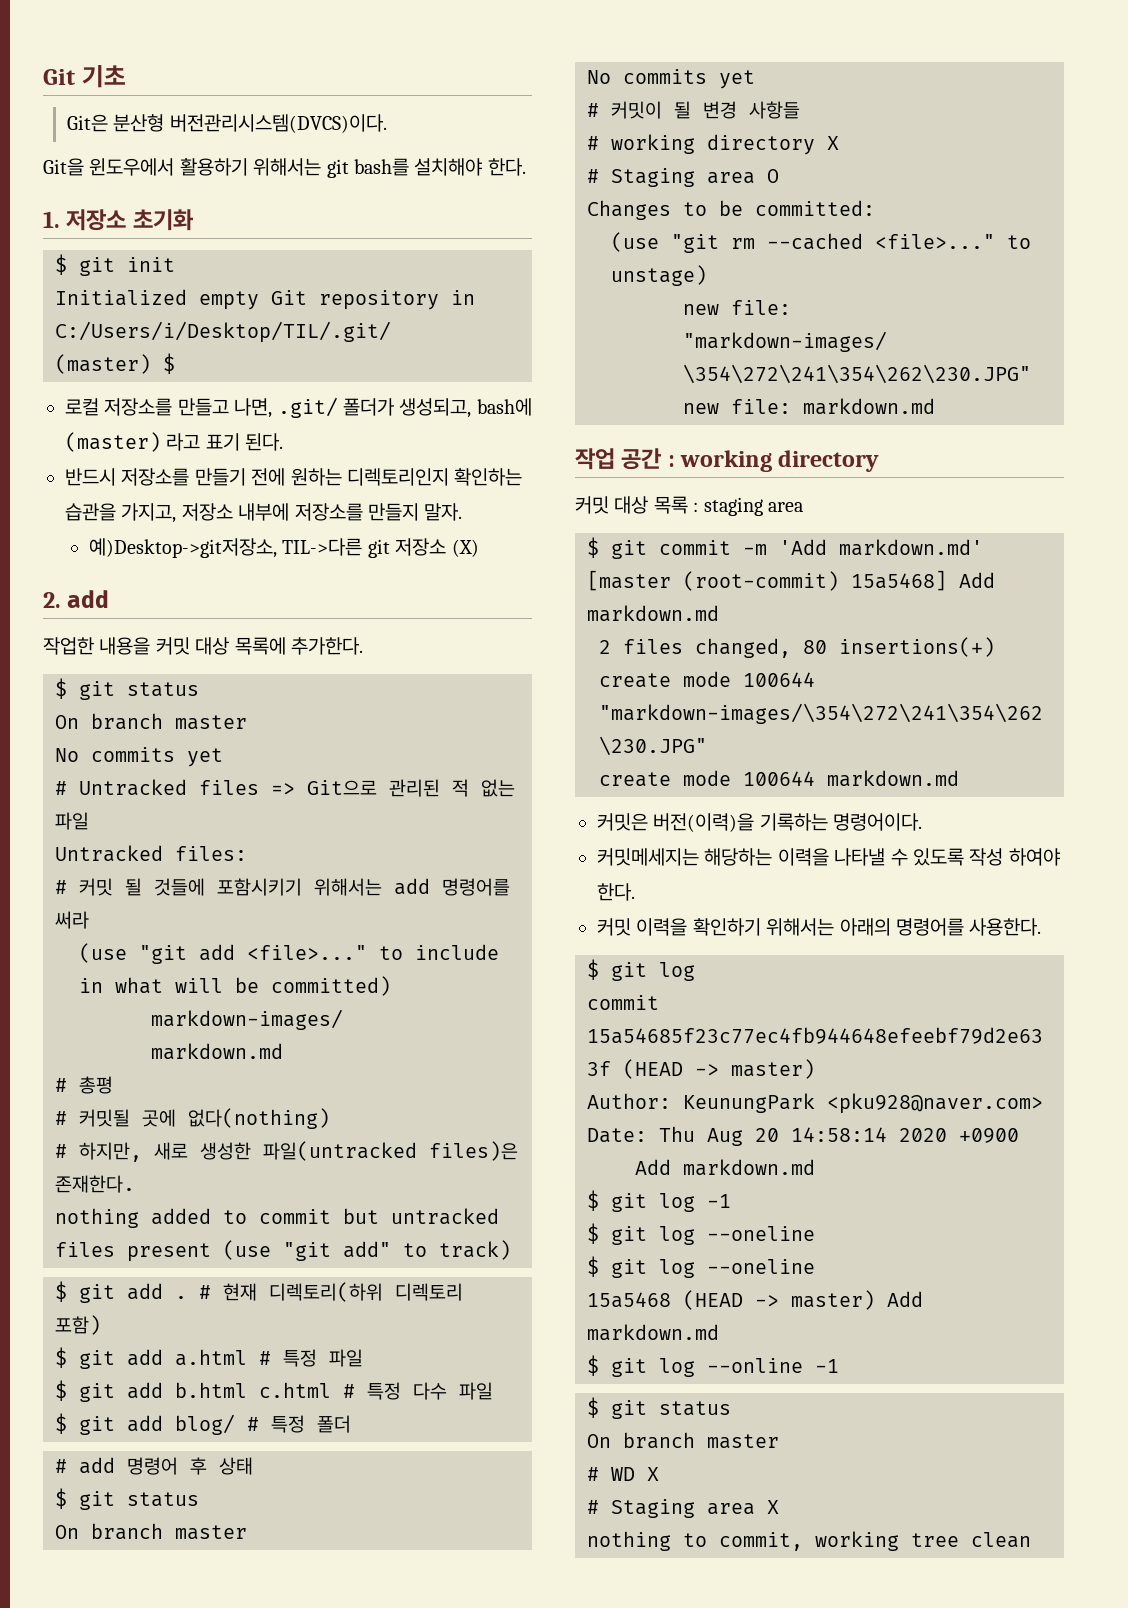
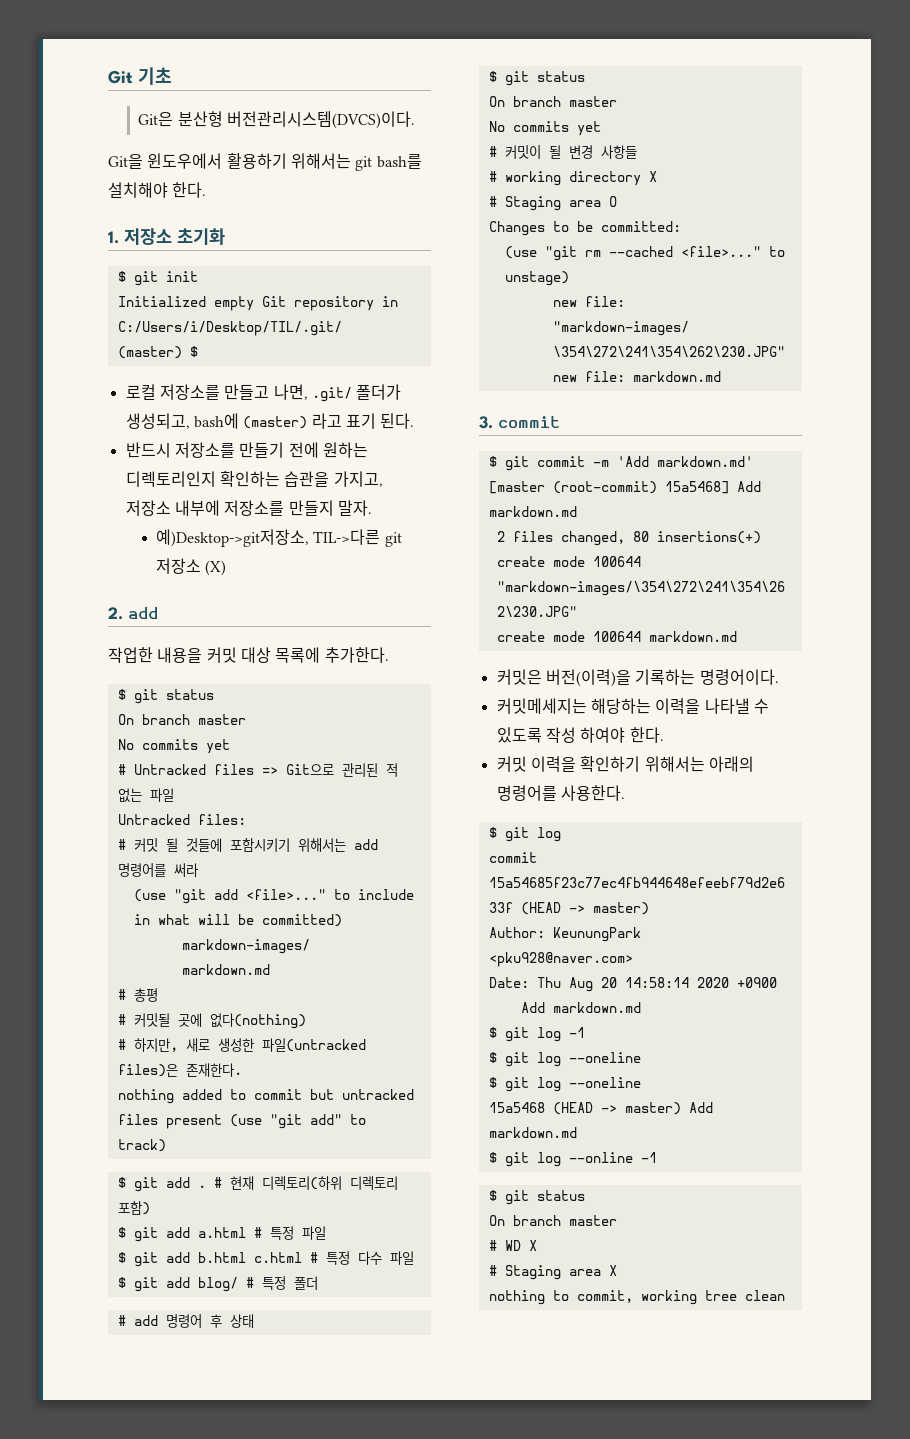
[575,448,880,472] [575,496,803,516] 작업 공간 : working directory // 커밋 대상 목록 : staging area -> [479,416,560,429] 3. commit

